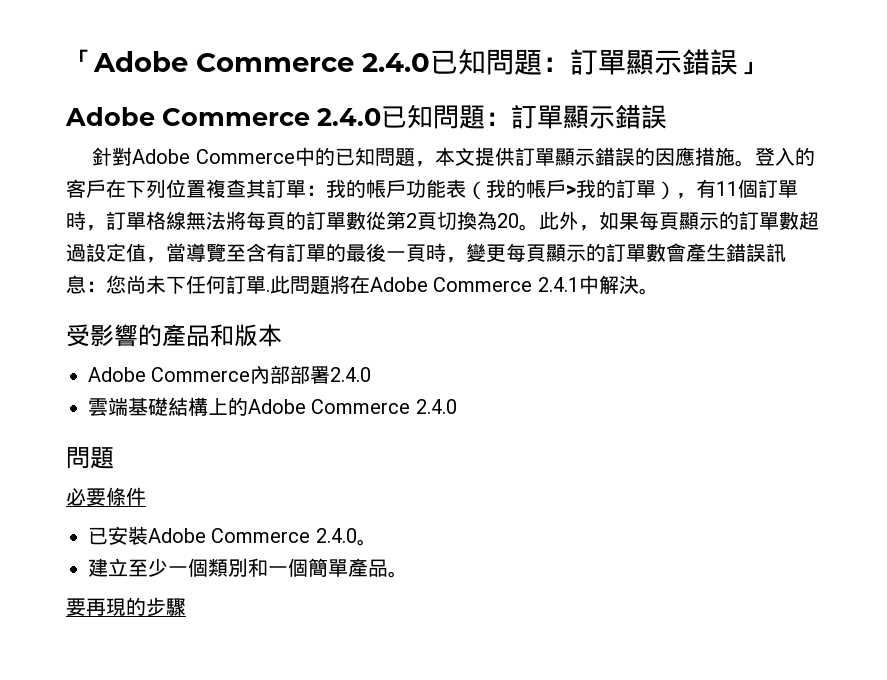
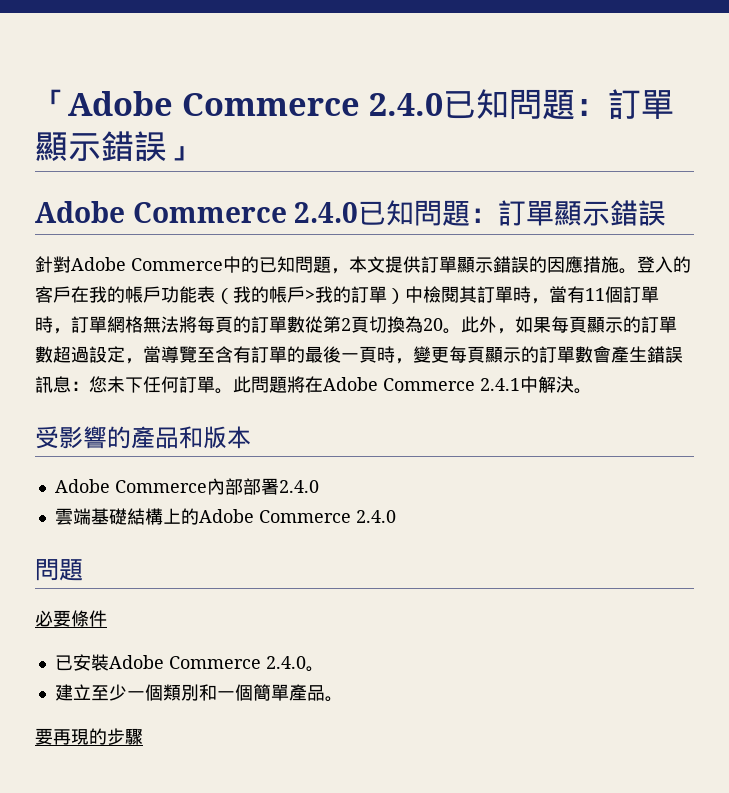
[126,179,326,198] 下列位置複查其訂單： -> (89, 294) none
[676,193,696,199] ， -> [405,286,567,304] 中檢閱其訂單時，當
[146,211,186,230] 格線 -> [107,316,143,333] 網格
[126,243,146,262] 值 -> (125, 354) none
[126,275,146,294] 尚 -> (107, 384) none
[266,289,270,292] . -> [215,388,233,394] 。

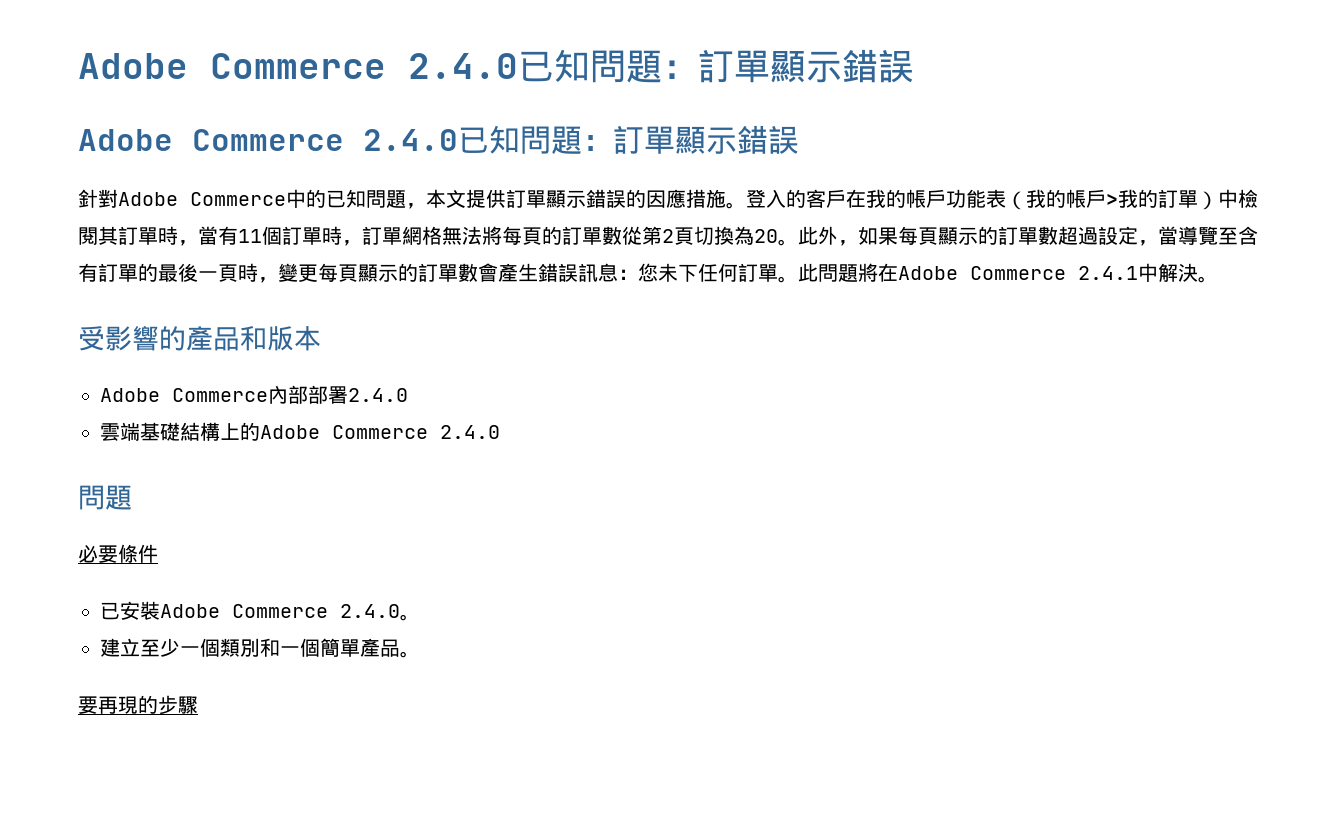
[35,89,674,120] [35,131,200,161] 「Adobe Commerce 2.4.0已知問題：訂單顯示錯誤」 -> [78,49,914,83] Adobe Commerce 2.4.0已知問題：訂單顯示錯誤

